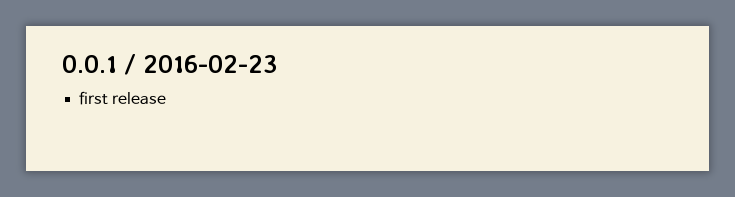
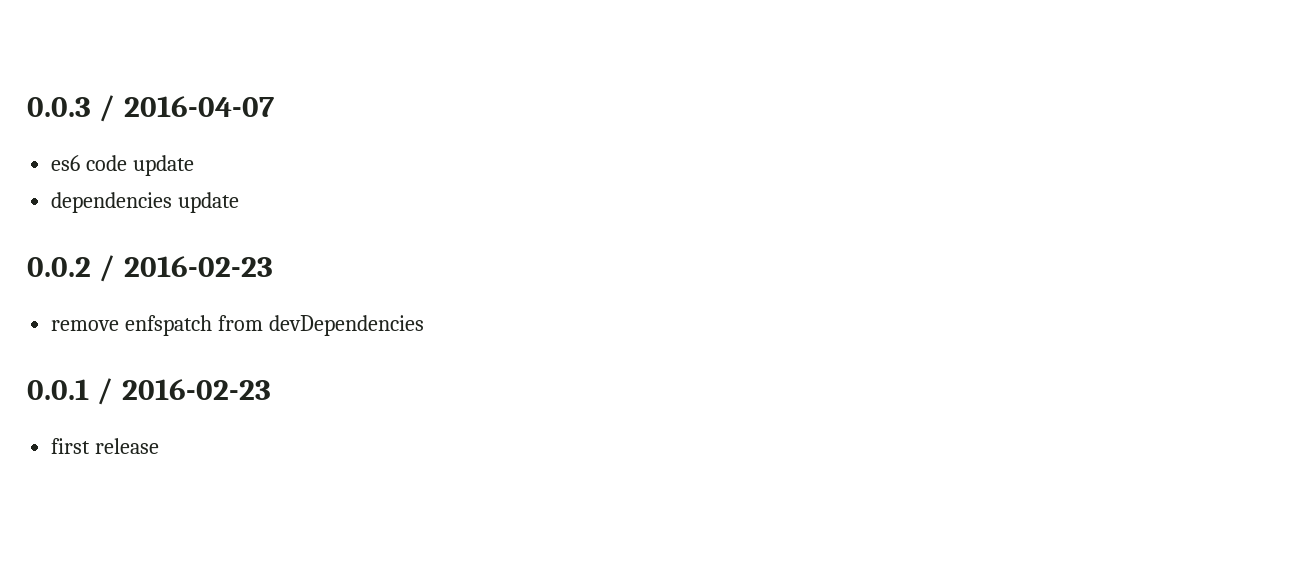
(62, 64) none -> [27,95,274,122] [51,155,195,176] [51,192,240,213] [27,255,273,282] [51,315,425,336] 0.0.3 / 2016-04-07 // es6 code update // dependencies update // 0.0.2 / 2016-02-23 // remove enfspatch from devDependencies //

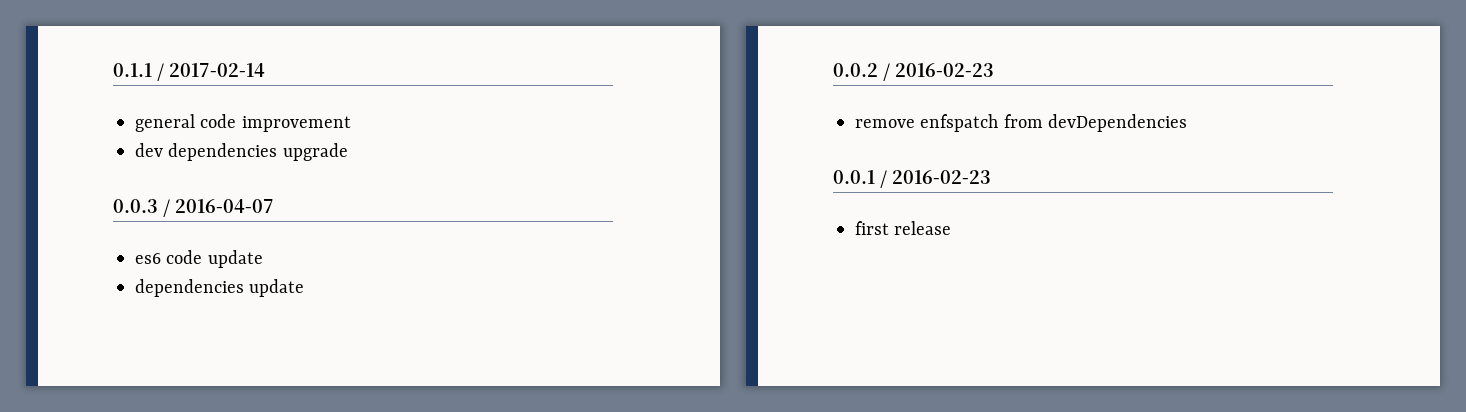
(27, 107) none -> [113,63,265,81] [135,114,351,132] [135,143,348,161] 0.1.1 / 2017-02-14 // general code improvement // dev dependencies upgrade //

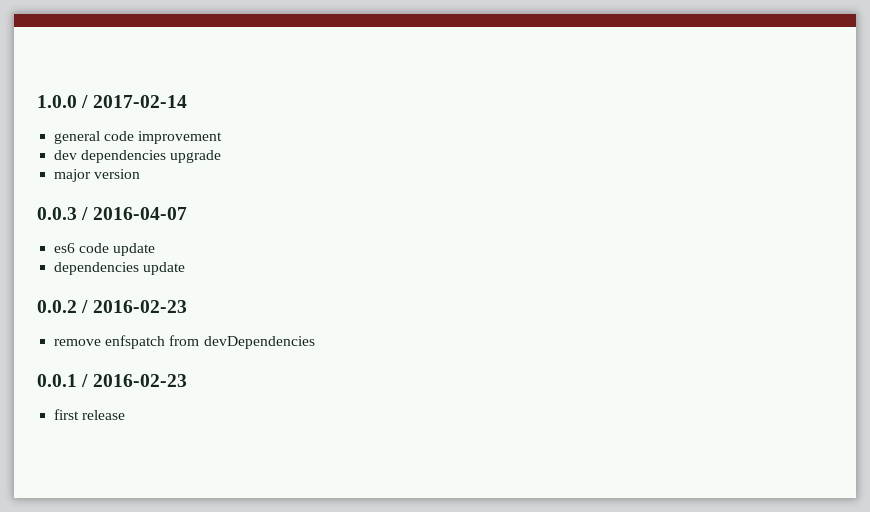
[113,63,152,77] 0.1.1 -> [37,95,77,108] 1.0.0
(348, 152) none -> [54,169,141,182] // major version

